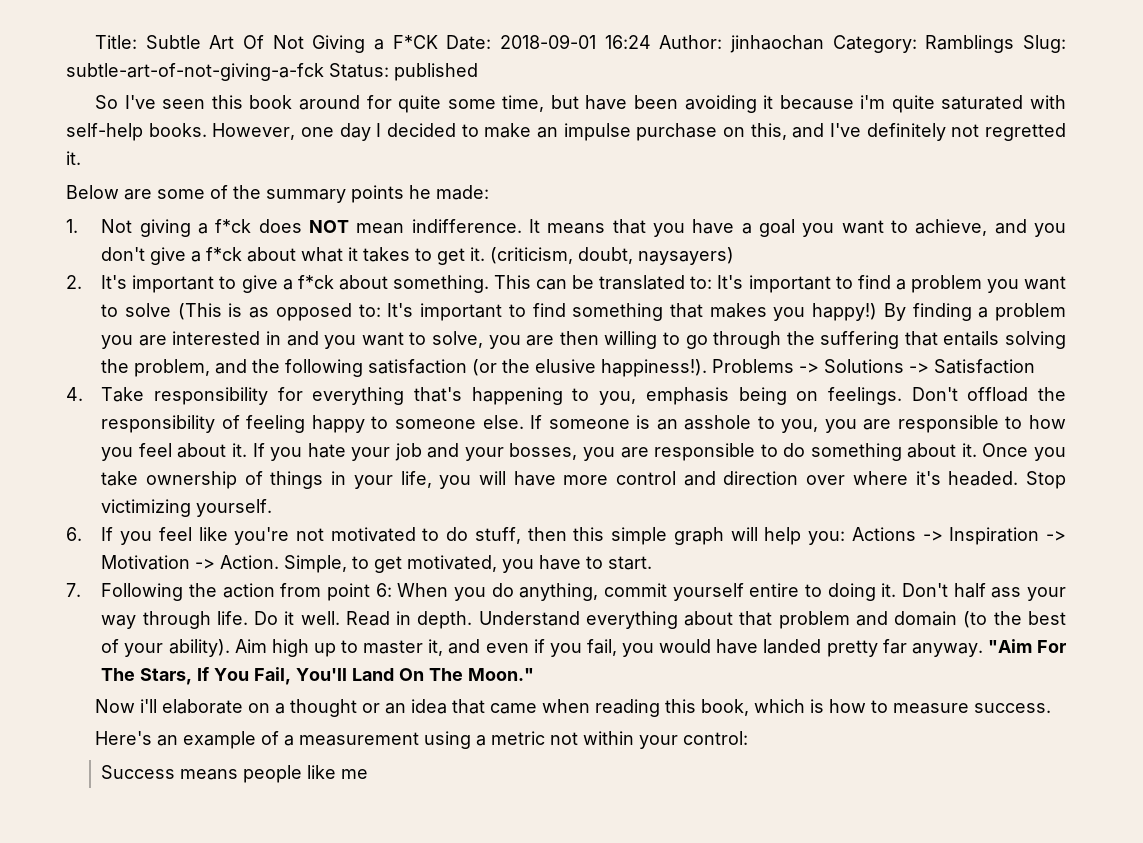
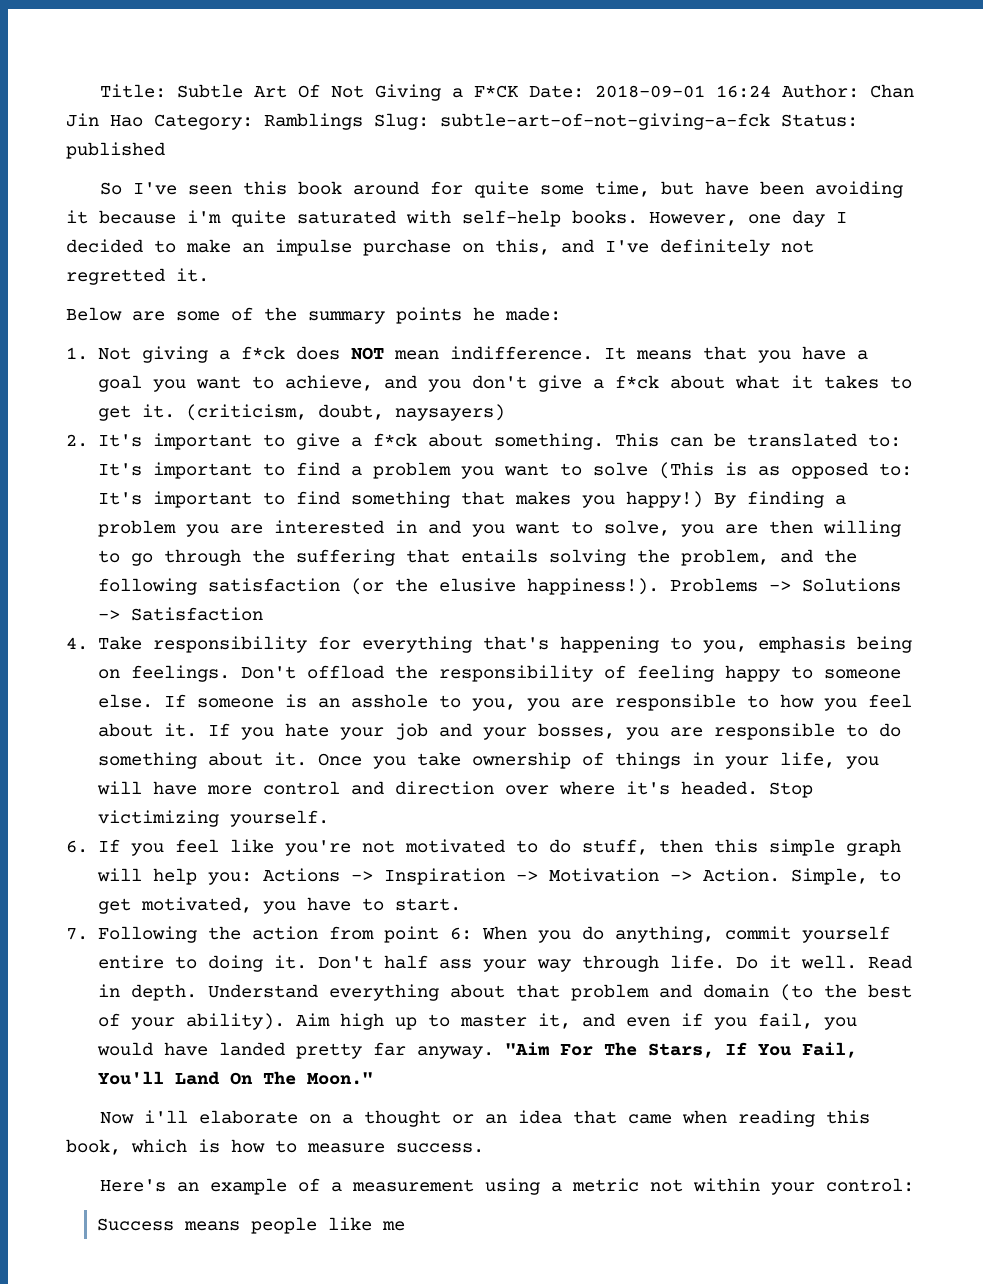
[730,35,825,53] jinhaochan -> [870,84,915,98] [66,113,143,127] Chan Jin Hao

